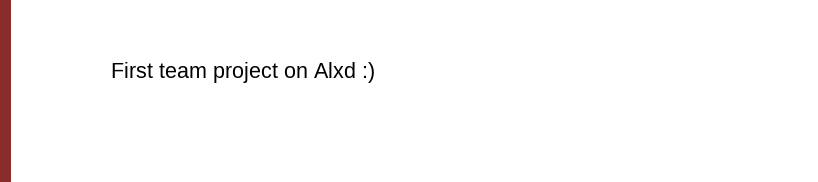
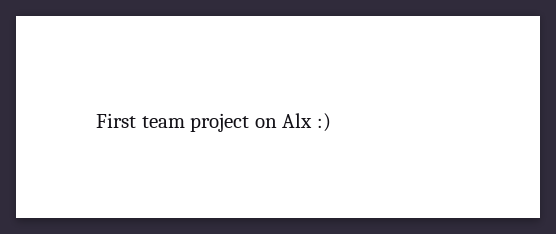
[314,62,356,78] Alxd -> [282,113,313,128] Alx

